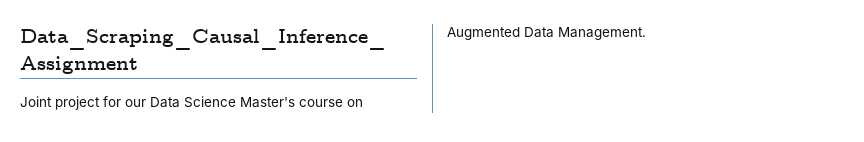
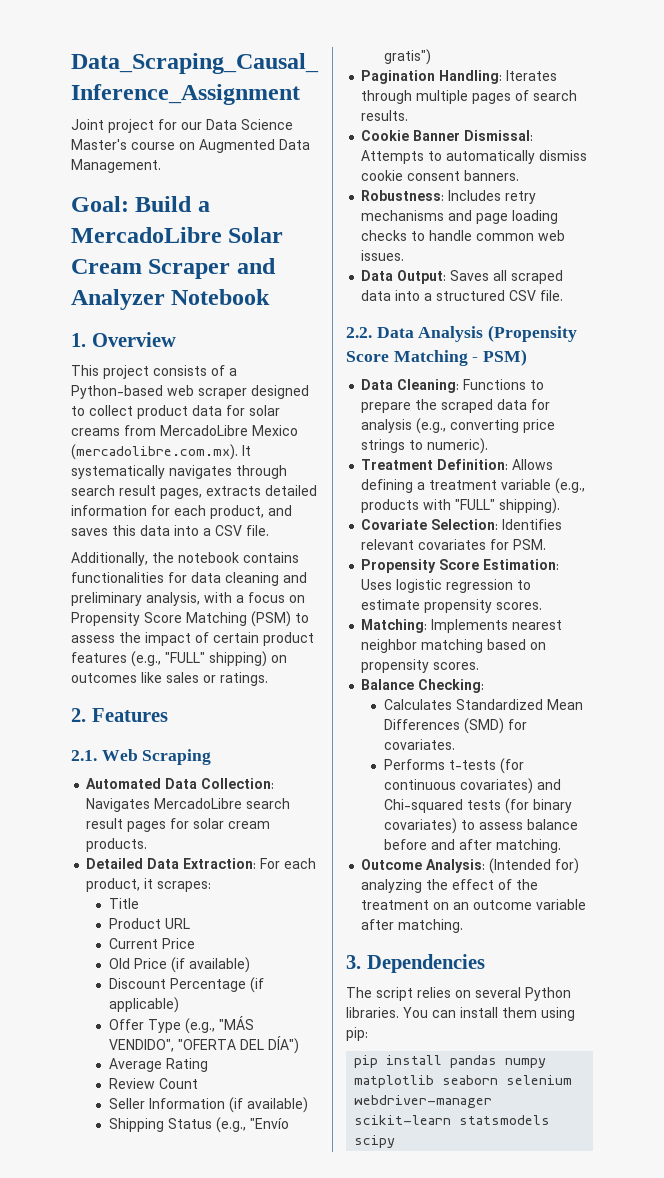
(646, 33) none -> [71,196,210,212] [71,227,284,243] [71,258,276,279] [71,289,271,310] [71,332,176,347] [71,365,237,379] [71,385,309,399] [71,405,280,419] [71,425,298,436] [71,444,251,460] [71,465,287,479] [71,485,317,499] [71,505,292,519] [71,525,269,536] [71,552,299,566] [71,572,307,586] [71,592,305,606] [71,611,309,627] [71,632,314,646] [71,651,287,667] [71,672,268,686] [71,708,168,722] [71,749,212,765] [86,778,275,789] [86,798,291,812] [86,818,271,832] [86,838,148,852] [86,858,317,869] [86,878,212,892] [108,898,139,909] [108,918,190,929] [108,938,195,949] [108,957,250,973] [108,977,264,993] [108,997,179,1013] [108,1016,254,1034] [108,1036,299,1054] [108,1058,208,1072] [108,1078,198,1089] [108,1097,308,1113] [108,1117,289,1133] [383,49,431,65] [361,70,558,84] [361,90,578,104] [361,110,409,121] [361,130,534,141] [361,150,588,164] [361,170,520,181] [361,190,537,204] [361,210,559,224] [361,230,566,241] [361,250,405,261] [361,270,564,284] [361,290,564,301] [346,325,578,342] [346,349,528,366] [361,379,545,393] [361,399,551,413] [361,418,556,434] [361,438,489,454] [361,459,554,470] [361,478,586,494] [361,498,561,514] [361,519,563,530] [361,539,547,550] [361,559,560,573] [361,579,532,593] [361,599,543,613] [361,619,563,633] [361,639,547,653] [361,659,480,673] [361,679,485,693] [383,699,583,710] [383,718,527,734] [383,739,455,750] [383,758,524,774] [383,778,561,794] [383,798,572,814] [383,818,578,834] [383,839,561,853] [361,858,580,874] [361,879,539,893] [361,899,587,910] [361,919,464,933] [346,954,485,973] [346,987,571,1001] [346,1007,575,1021] [346,1027,368,1041] [354,1055,547,1068] [354,1075,573,1088] [354,1095,493,1108] [354,1115,551,1125] [354,1135,396,1148] // Goal: Build a MercadoLibre Solar Cream Scraper and Analyzer Notebook // 1. Overview // This project consists of a Python-based web scraper designed to collect product data for solar creams from MercadoLibre Mexico (mercadolibre.com.mx). It systematically navigates through search result pages, extracts detailed information for each product, and saves this data into a CSV file. // Additionally, the notebook contains functionalities for data cleaning and preliminary analysis, with a focus on Propensity Score Matching (PSM) to assess the impact of certain product features (e.g., "FULL" shipping) on outcomes like sales or ratings. // 2. Features // 2.1. Web Scraping // Automated Data Collection: Navigates MercadoLibre search result pages for solar cream products. // Detailed Data Extraction: For each product, it scrapes: // Title // Product URL // Current Price // Old Price (if available) // Discount Percentage (if applicable) // Offer Type (e.g., "MÁS VENDIDO", "OFERTA DEL DÍA") // Average Rating // Review Count // Seller Information (if available) // Shipping Status (e.g., "Envío gratis") // Pagination Handling: Iterates through multiple pages of search results. // Cookie Banner Dismissal: Attempts to automatically dismiss cookie consent banners. // Robustness: Includes retry mechanisms and page loading checks to handle common web issues. // Data Output: Saves all scraped data into a structured CSV file. // 2.2. Data Analysis (Propensity Score Matching - PSM) // Data Cleaning: Functions to prepare the scraped data for analysis (e.g., converting price strings to numeric). // Treatment Definition: Allows defining a treatment variable (e.g., products with "FULL" shipping). // Covariate Selection: Identifies relevant covariates for PSM. // Propensity Score Estimation: Uses logistic regression to estimate propensity scores. // Matching: Implements nearest neighbor matching based on propensity scores. // Balance Checking: // Calculates Standardized Mean Differences (SMD) for covariates. // Performs t-tests (for continuous covariates) and Chi-squared tests (for binary covariates) to assess balance before and after matching. // Outcome Analysis: (Intended for) analyzing the effect of the treatment on an outcome variable after matching. // 3. Dependencies // The script relies on several Python libraries. You can install them using pip: // pip install pandas numpy matplotlib seaborn selenium webdriver-manager scikit-learn statsmodels scipy

